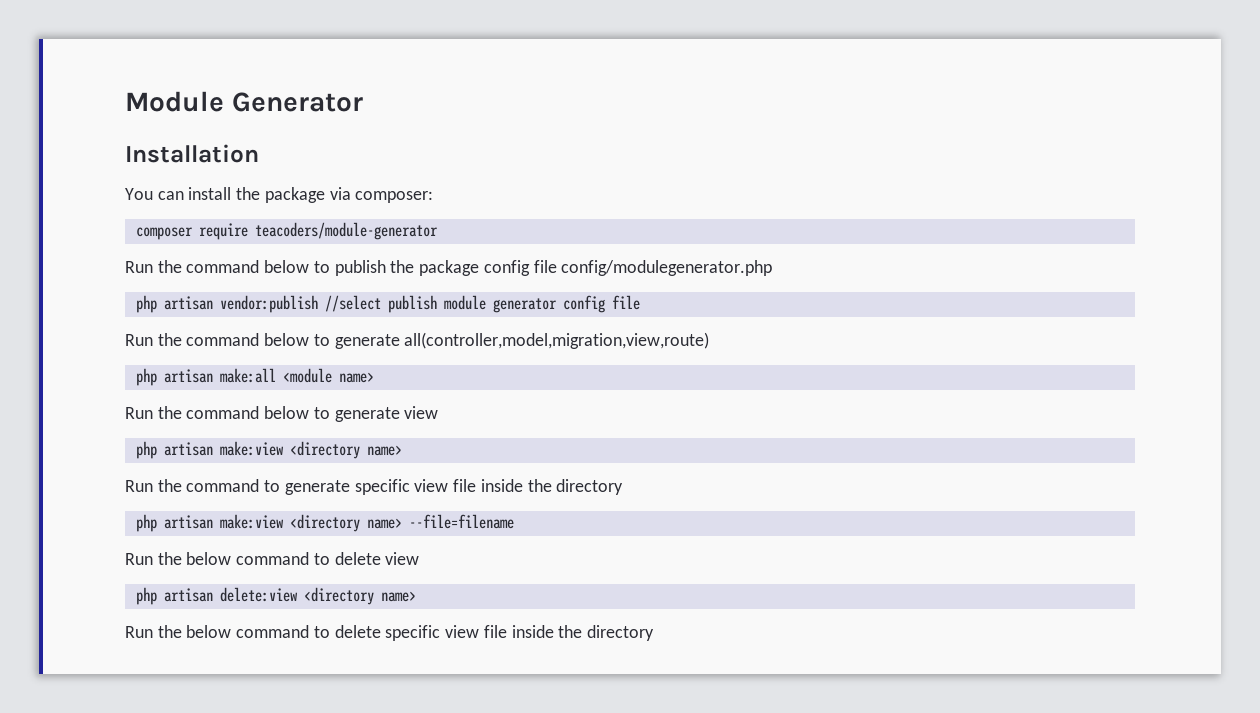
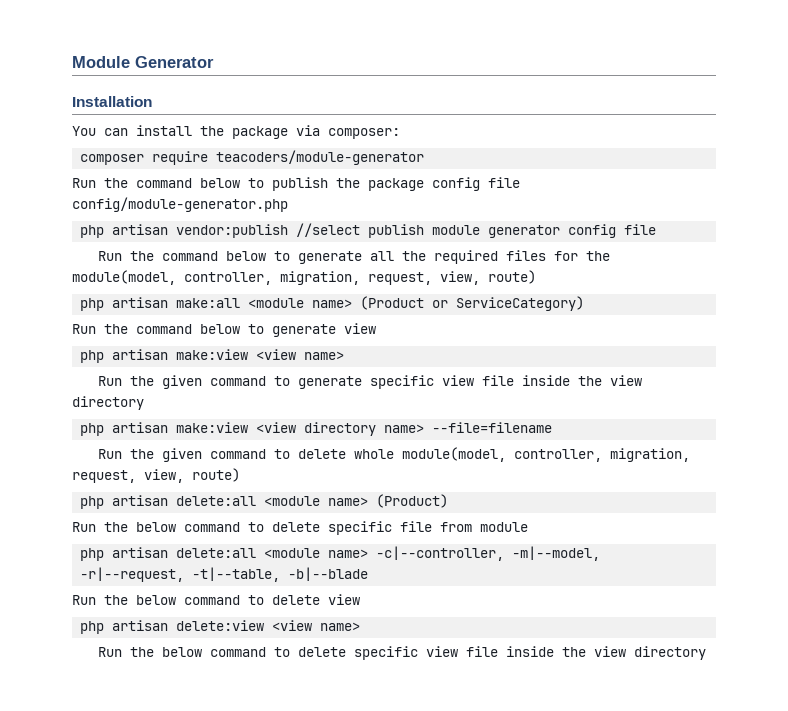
[561,260,773,276] config/modulegenerator.php -> [72,197,288,212] config/module-generator.php
[404,332,710,349] all(controller,model,migration,view,route) -> [370,250,611,264] [72,270,536,285] all the required files for the module(model, controller, migration, request, view, route)
(374, 377) none -> [360,296,585,311] (Product or ServiceCategory)
[289,441,402,459] [125,479,182,492] <directory name> // Run the -> [256,349,345,360] [98,375,203,389] <view name> // Run the given
(552, 485) none -> [610,375,643,386] view
[289,514,360,532] <directory -> [256,422,377,436] <view directory
(514, 521) none -> [98,447,691,462] [72,468,240,483] [80,494,449,509] [72,521,528,535] [80,546,601,561] [80,567,369,582] // Run the given command to delete whole module(model, controller, migration, request, view, route) // php artisan delete:all <module name> (Product) // Run the below command to delete specific file from module // php artisan delete:all <module name> -c|--controller, -m|--model, -r|--request, -t|--table, -b|--blade
[303,587,374,605] <directory -> [272,620,313,631] <view
(583, 631) none -> [594,646,627,657] view

